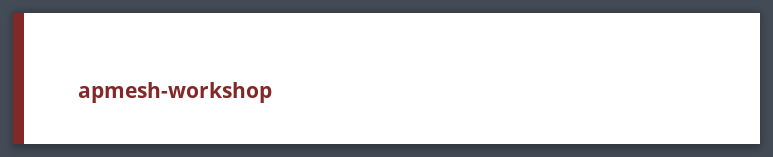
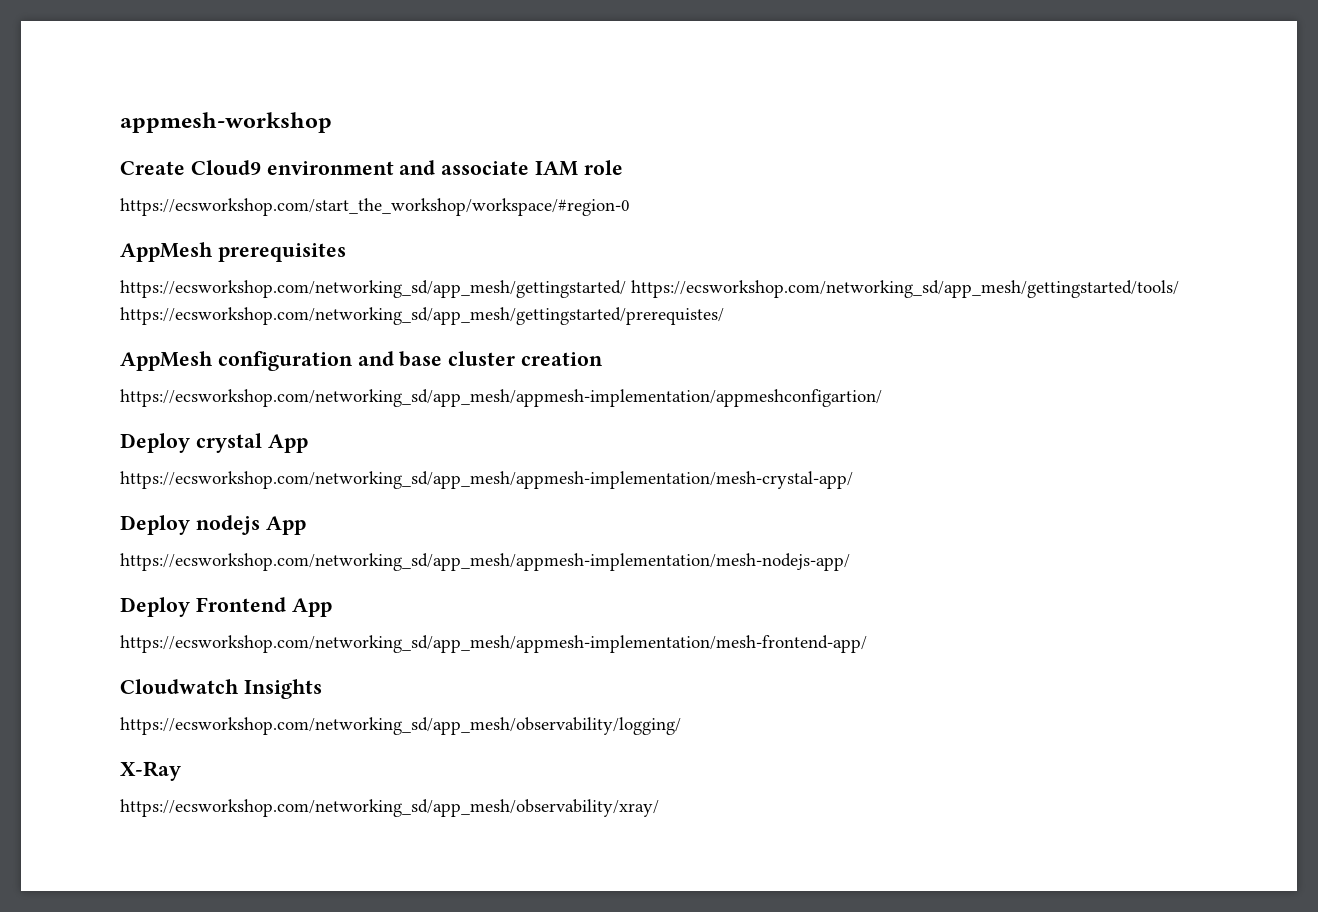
[78,82,272,103] apmesh-workshop -> [120,112,332,133] [120,160,623,176] [120,198,630,216] [120,242,346,262] [120,280,1179,298] [120,307,724,325] [120,351,604,371] [120,389,882,407] [120,433,308,453] [120,471,853,489] [120,515,306,535] [120,553,850,571] [120,597,332,617] [120,635,867,653] [120,679,322,699] [120,717,681,735] [120,761,181,781] [120,799,659,817] appmesh-workshop // Create Cloud9 environment and associate IAM role // https://ecsworkshop.com/start_the_workshop/workspace/#region-0 // AppMesh prerequisites // https://ecsworkshop.com/networking_sd/app_mesh/gettingstarted/ https://ecsworkshop.com/networking_sd/app_mesh/gettingstarted/tools/ https://ecsworkshop.com/networking_sd/app_mesh/gettingstarted/prerequistes/ // AppMesh configuration and base cluster creation // https://ecsworkshop.com/networking_sd/app_mesh/appmesh-implementation/appmeshconfigartion/ // Deploy crystal App // https://ecsworkshop.com/networking_sd/app_mesh/appmesh-implementation/mesh-crystal-app/ // Deploy nodejs App // https://ecsworkshop.com/networking_sd/app_mesh/appmesh-implementation/mesh-nodejs-app/ // Deploy Frontend App // https://ecsworkshop.com/networking_sd/app_mesh/appmesh-implementation/mesh-frontend-app/ // Cloudwatch Insights // https://ecsworkshop.com/networking_sd/app_mesh/observability/logging/ // X-Ray // https://ecsworkshop.com/networking_sd/app_mesh/observability/xray/

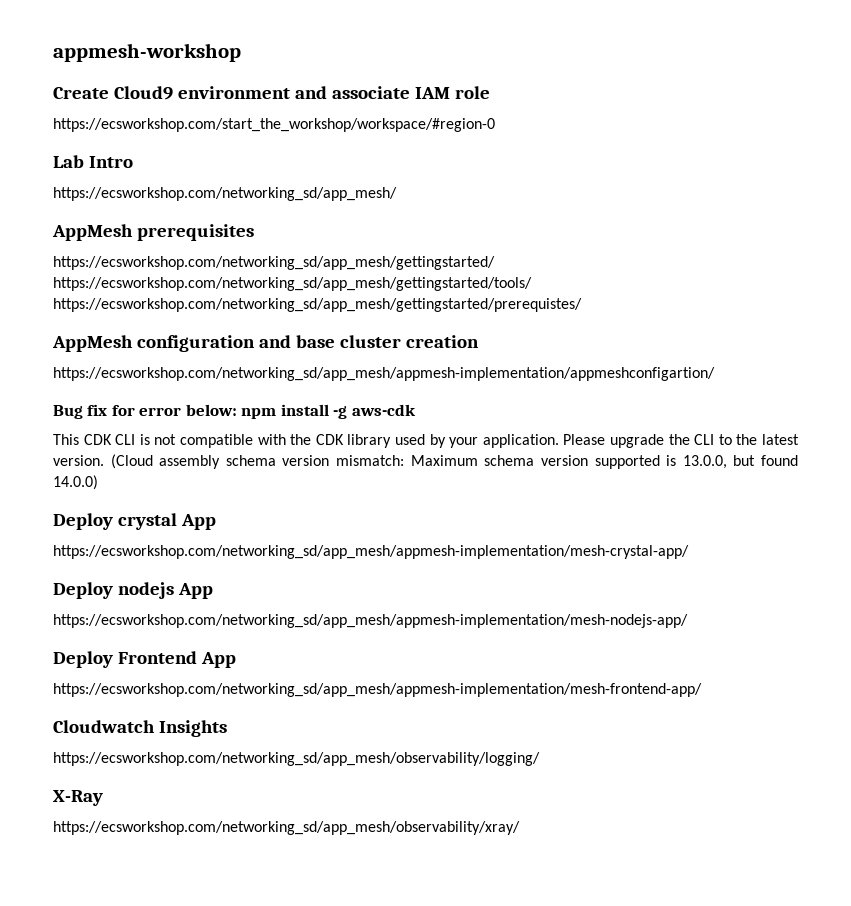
(630, 207) none -> [53,155,133,168] [53,187,397,201] // Lab Intro // https://ecsworkshop.com/networking_sd/app_mesh/
(882, 398) none -> [53,404,416,419] [53,434,800,448] [53,454,799,469] [53,475,98,490] // Bug fix for error below: npm install -g aws-cdk // This CDK CLI is not compatible with the CDK library used by your application. Please upgrade the CLI to the latest version. (Cloud assembly schema version mismatch: Maximum schema version supported is 13.0.0, but found 14.0.0)

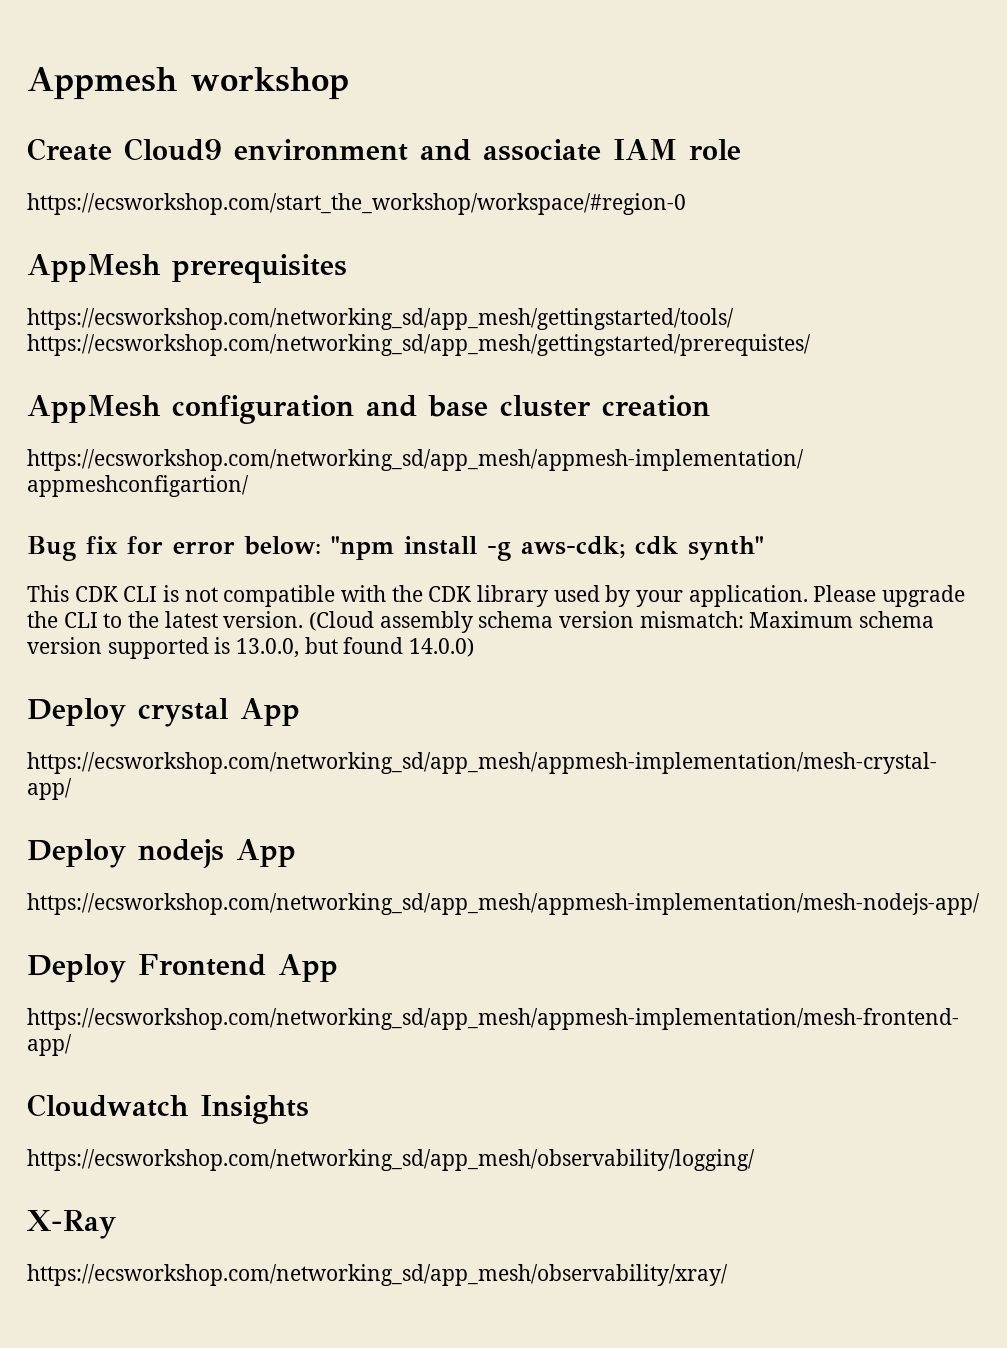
[53,43,241,62] appmesh-workshop -> [27,67,349,100] Appmesh workshop
[53,155,133,168] [53,187,397,201] // Lab Intro // https://ecsworkshop.com/networking_sd/app_mesh/ -> (686, 204) none
[53,256,495,270] https://ecsworkshop.com/networking_sd/app_mesh/gettingstarted/ -> (347, 268) none
[241,408,277,419] npm -> [331,536,394,560] "npm
[351,404,416,416] aws-cdk -> [521,536,764,561] aws-cdk; cdk synth"

